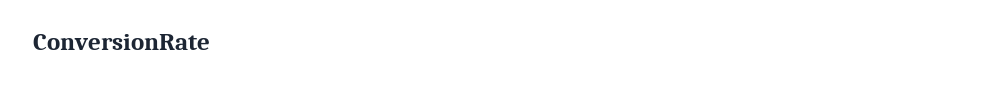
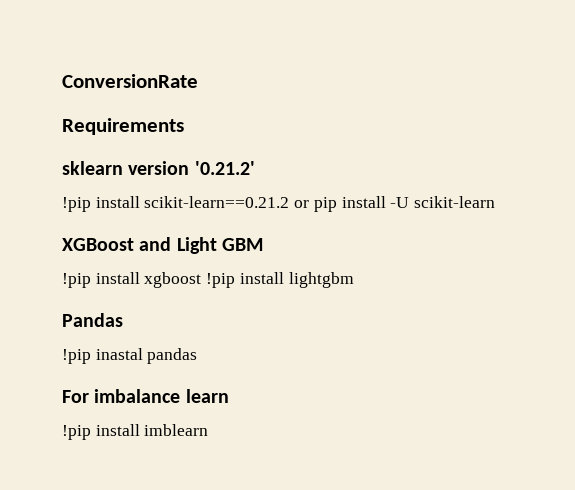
(210, 42) none -> [62,118,184,135] [62,161,255,175] [62,196,496,212] [62,237,263,254] [62,272,354,288] [62,313,123,327] [62,348,198,364] [62,389,229,403] [62,424,209,440] // Requirements // sklearn version '0.21.2' // !pip install scikit-learn==0.21.2 or pip install -U scikit-learn // XGBoost and Light GBM // !pip install xgboost !pip install lightgbm // Pandas // !pip inastal pandas // For imbalance learn // !pip install imblearn

